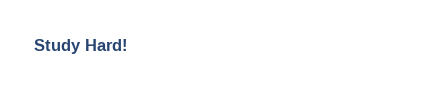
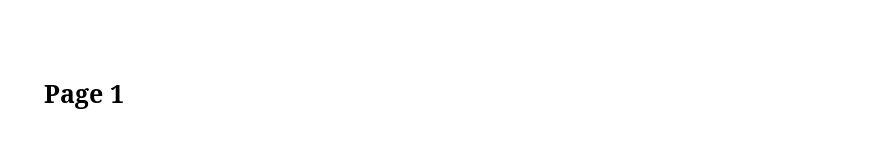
[34,39,128,54] Study Hard! -> [44,85,124,109] Page 1

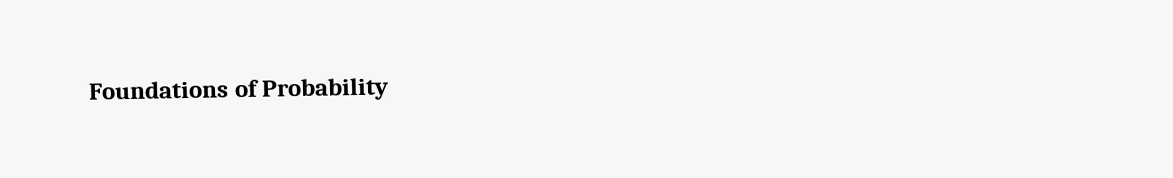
[44,85,124,109] Page 1 -> [88,77,391,102] Foundations of Probability

